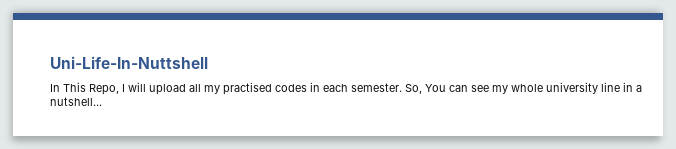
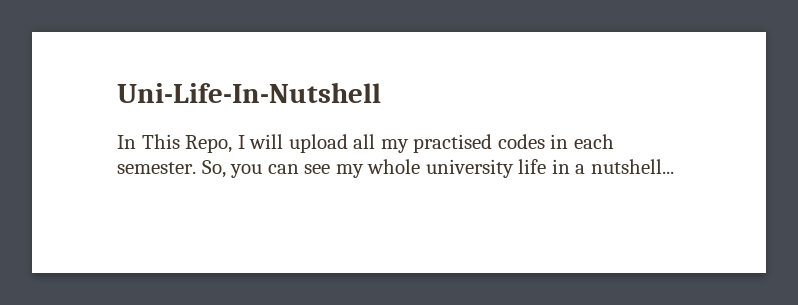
[50,56,208,69] Uni-Life-In-Nuttshell -> [117,82,381,103] Uni-Life-In-Nutshell
[425,84,446,92] You -> [230,164,263,178] you
[601,82,620,92] line -> [518,159,547,174] life

